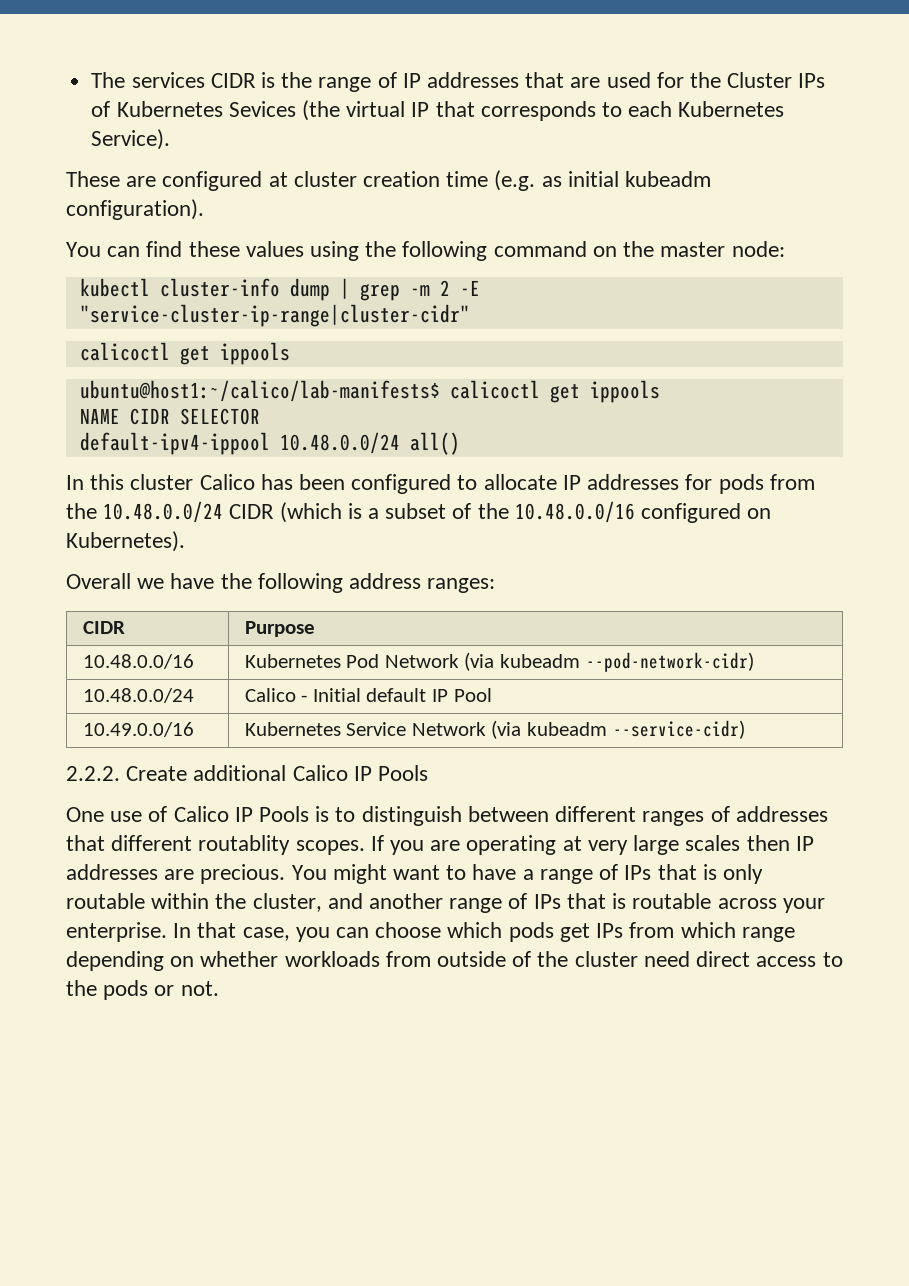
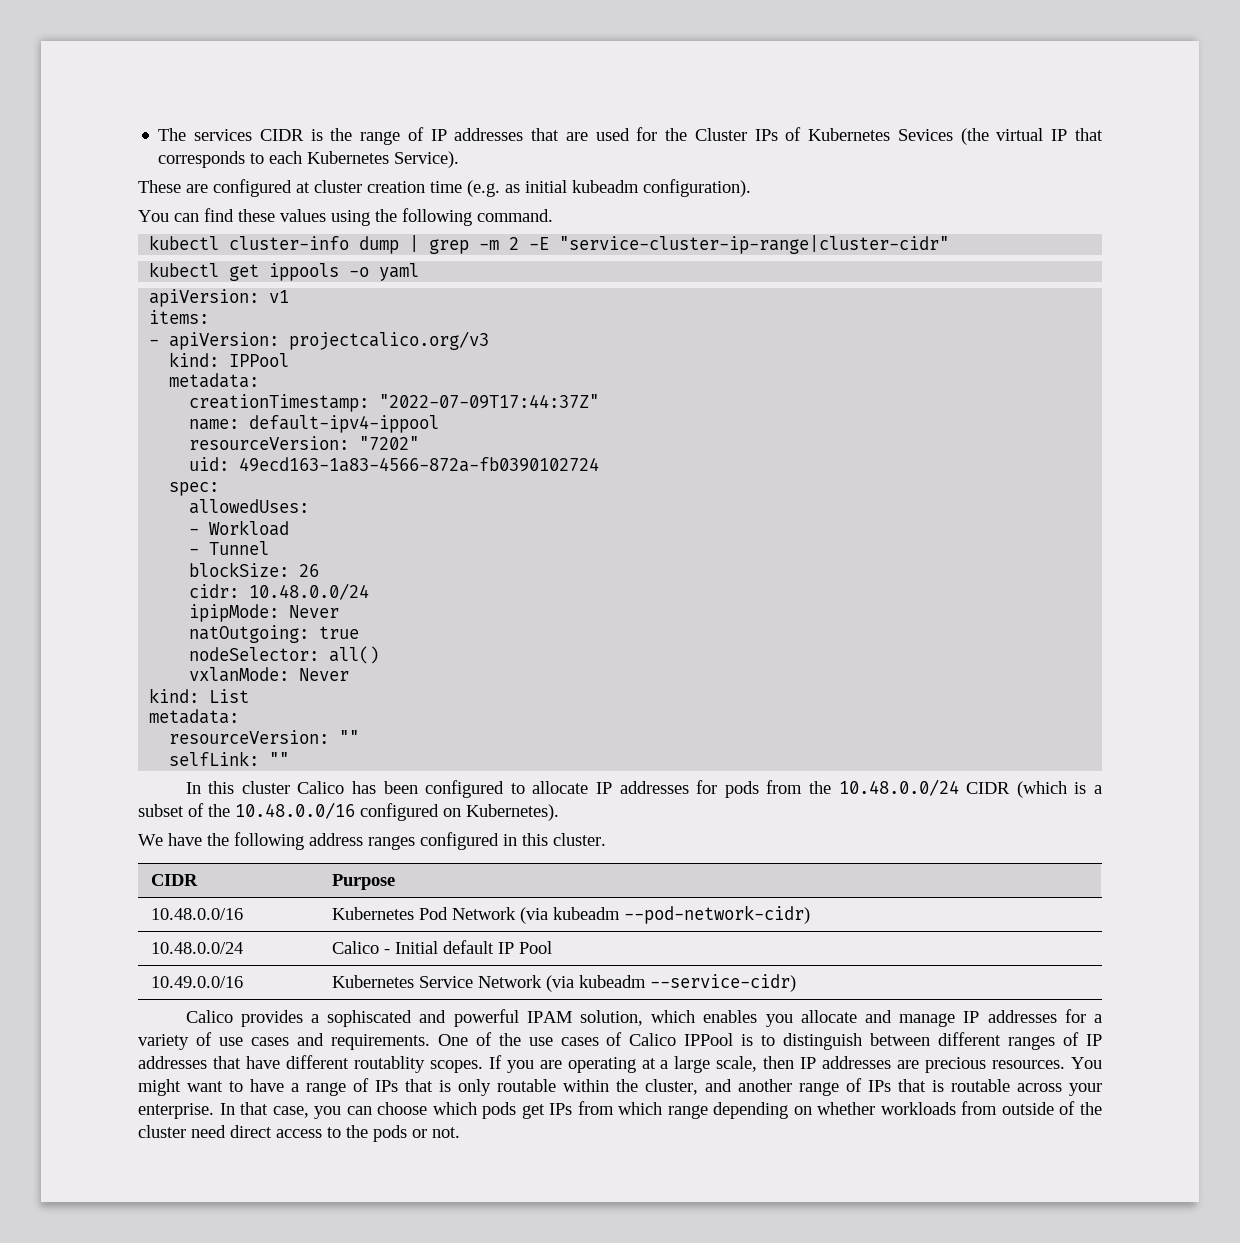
[493,241,785,257] command on the master node: -> [477,209,553,222] command.
[79,342,290,365] [79,380,660,403] [79,408,260,425] [79,432,460,455] calicoctl get ippools // ubuntu@host1:~/calico/lab-manifests$ calicoctl get ippools // NAME CIDR SELECTOR // default-ipv4-ippool 10.48.0.0/24 all() -> [149,262,420,281] [149,289,290,307] [149,310,210,324] [149,331,490,350] [169,352,290,367] [169,373,260,388] [189,394,600,412] [189,415,440,433] [189,436,420,450] [189,457,600,472] [169,482,220,496] [189,499,310,514] [189,520,290,536] [189,541,270,555] [189,562,320,577] [189,583,370,600] [189,604,340,622] [189,625,360,643] [189,646,380,664] [189,667,350,682] [149,688,250,703] [149,709,240,724] [169,730,360,744] [169,751,290,766] kubectl get ippools -o yaml // apiVersion: v1 // items: // - apiVersion: projectcalico.org/v3 // kind: IPPool // metadata: // creationTimestamp: "2022-07-09T17:44:37Z" // name: default-ipv4-ippool // resourceVersion: "7202" // uid: 49ecd163-1a83-4566-872a-fb0390102724 // spec: // allowedUses: // - Workload // - Tunnel // blockSize: 26 // cidr: 10.48.0.0/24 // ipipMode: Never // natOutgoing: true // nodeSelector: all() // vxlanMode: Never // kind: List // metadata: // resourceVersion: "" // selfLink: ""
[66,573,165,589] Overall we -> [138,834,163,846] We
[427,578,496,593] ranges: -> [368,832,606,850] ranges configured in this cluster.
[66,765,429,781] [66,806,310,822] 2.2.2. Create additional Calico IP Pools // One use of Calico IP Pools -> [185,1009,1103,1027] [138,1032,734,1050] Calico provides a sophiscated and powerful IPAM solution, which enables you allocate and manage IP addresses for a variety of use cases and requirements. One of the use cases of Calico IPPool
[735,806,828,822] [66,835,105,851] addresses that -> [1086,1034,1103,1046] [138,1056,280,1069] IP addresses that have
[587,835,741,855] very large scales -> [660,1056,758,1073] a large scale,
[200,864,286,884] precious. -> [925,1057,1066,1073] precious resources.

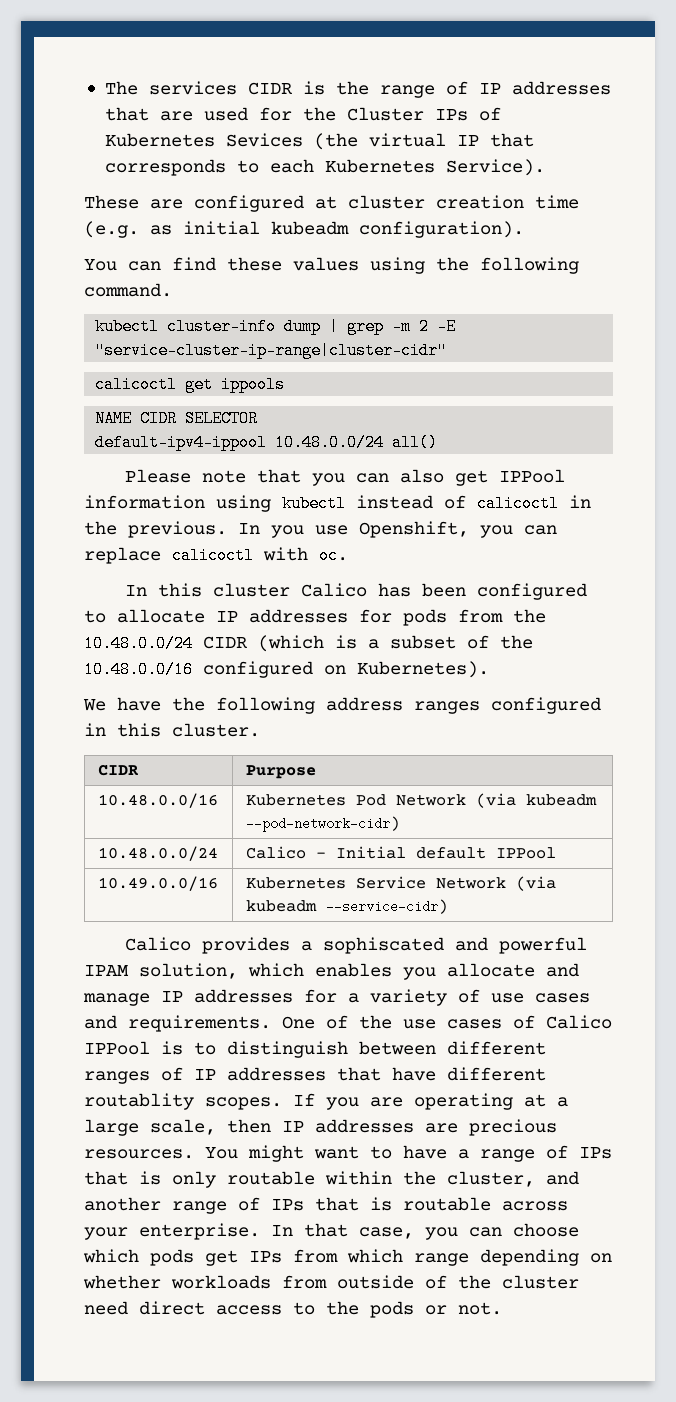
[149,262,220,277] kubectl -> [95,376,178,393] calicoctl
[349,263,420,281] [149,289,290,307] [149,310,210,324] [149,331,490,350] [169,352,290,367] [169,373,260,388] [189,394,600,412] [189,415,440,433] [189,436,420,450] [189,457,600,472] [169,482,220,496] [189,499,310,514] [189,520,290,536] [189,541,270,555] [189,562,320,577] [189,583,370,600] [189,604,340,622] [189,625,360,643] [189,646,380,664] [189,667,350,682] [149,688,250,703] [149,709,240,724] [169,730,360,744] [169,751,290,766] -o yaml // apiVersion: v1 // items: // - apiVersion: projectcalico.org/v3 // kind: IPPool // metadata: // creationTimestamp: "2022-07-09T17:44:37Z" // name: default-ipv4-ippool // resourceVersion: "7202" // uid: 49ecd163-1a83-4566-872a-fb0390102724 // spec: // allowedUses: // - Workload // - Tunnel // blockSize: 26 // cidr: 10.48.0.0/24 // ipipMode: Never // natOutgoing: true // nodeSelector: all() // vxlanMode: Never // kind: List // metadata: // resourceVersion: "" // selfLink: "" -> [95,410,259,427] [95,434,439,451] [124,469,565,486] [84,495,591,512] [84,521,557,538] [84,547,348,564] // NAME CIDR SELECTOR // default-ipv4-ippool 10.48.0.0/24 all() // Please note that you can also get IPPool information using kubectl instead of calicoctl in the previous. In you use Openshift, you can replace calicoctl with oc.
[498,941,553,954] IP Pool -> [495,847,556,859] IPPool

